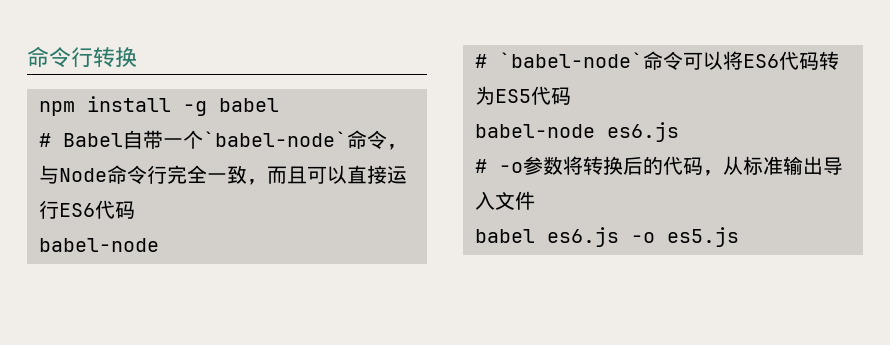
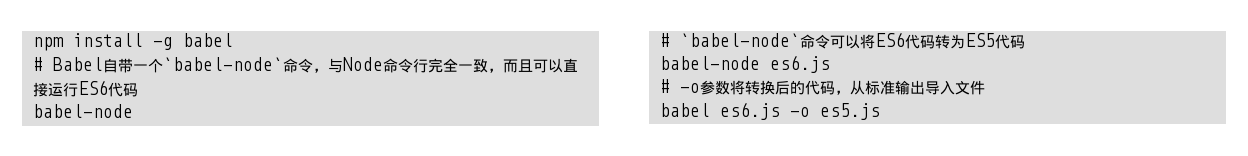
[27,46,137,68] 命令行转换 // -> (33, 44) none

